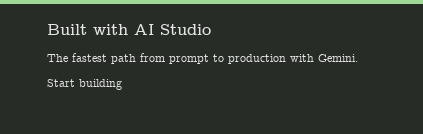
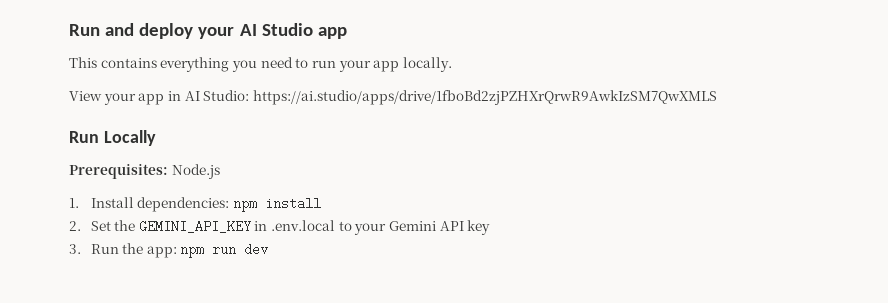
[47,24,211,35] [47,53,358,64] [47,79,122,90] Built with AI Studio // The fastest path from prompt to production with Gemini. // Start building -> [69,23,347,39] [69,57,452,72] [69,90,717,105] [69,130,156,146] [69,164,220,179] [69,197,321,212] [69,220,491,235] [69,243,269,258] Run and deploy your AI Studio app // This contains everything you need to run your app locally. // View your app in AI Studio: https://ai.studio/apps/drive/1fboBd2zjPZHXrQrwR9AwkIzSM7QwXMLS // Run Locally // Prerequisites: Node.js // 1. Install dependencies: npm install // 2. Set the GEMINI_API_KEY in .env.local to your Gemini API key // 3. Run the app: npm run dev

